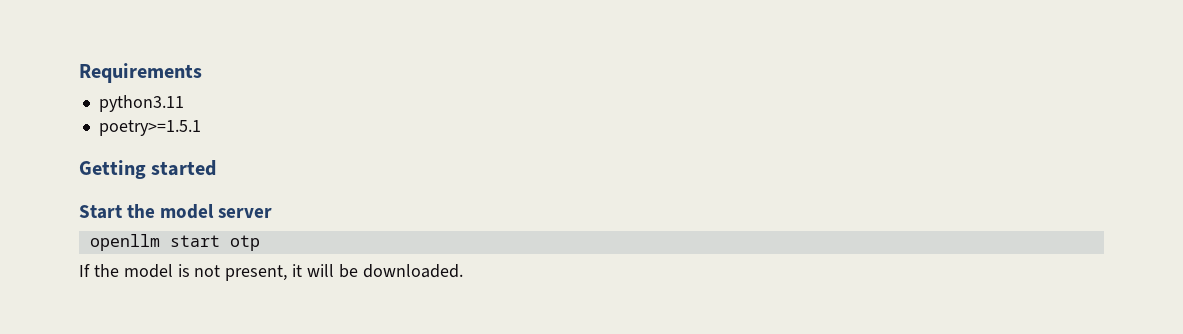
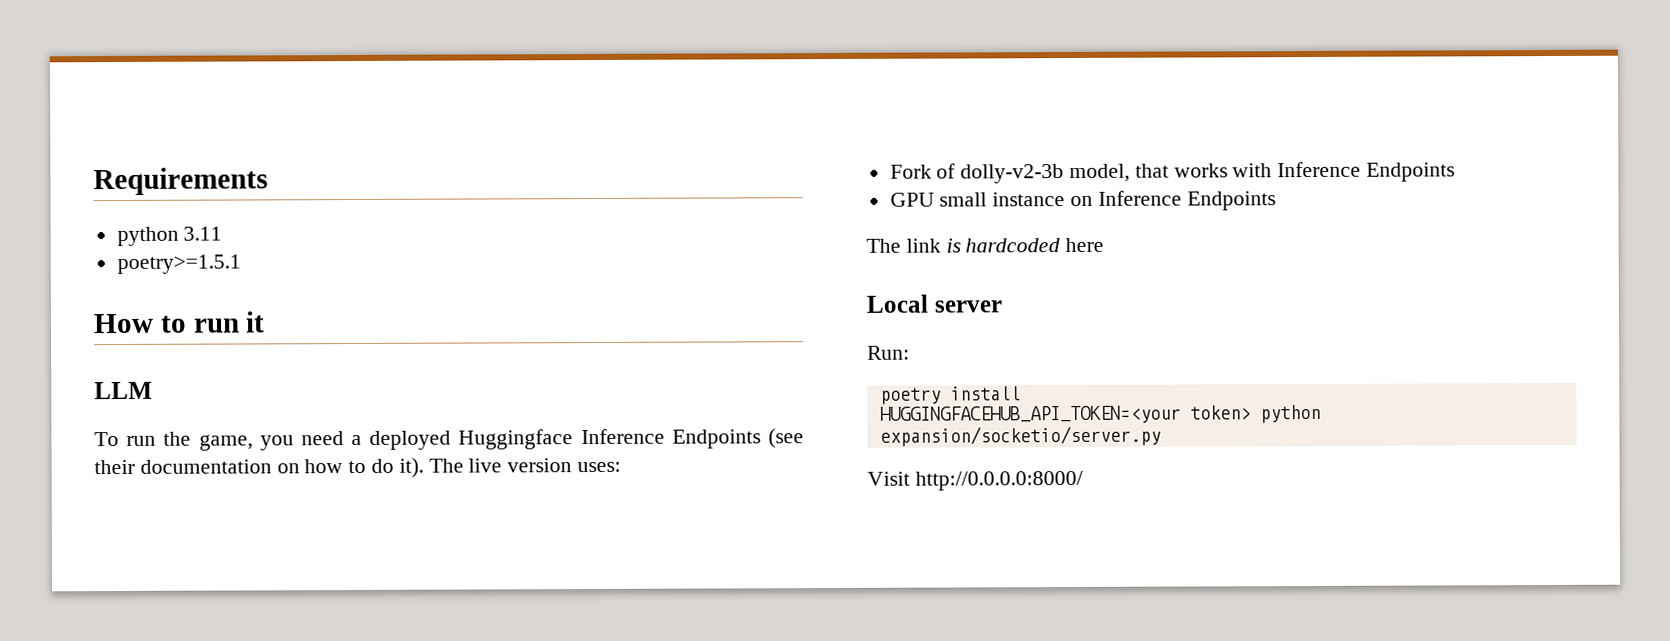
[98,95,184,112] python3.11 -> [116,226,223,247] python 3.11
[79,160,217,179] [79,204,273,219] [89,234,260,251] [79,264,463,281] Getting started // Start the model server // openllm start otp // If the model is not present, it will be downloaded. -> [93,311,266,334] [94,381,153,400] [94,428,804,451] [94,457,622,478] [889,161,1456,184] [889,190,1276,211] [866,237,1105,253] [866,294,1002,313] [867,345,910,360] [879,386,1021,405] [879,404,1321,424] [879,425,1161,447] [867,470,1083,491] How to run it // LLM // To run the game, you need a deployed Huggingface Inference Endpoints (see their documentation on how to do it). The live version uses: // Fork of dolly-v2-3b model, that works with Inference Endpoints // GPU small instance on Inference Endpoints // The link is hardcoded here // Local server // Run: // poetry install // HUGGINGFACEHUB_API_TOKEN=<your token> python expansion/socketio/server.py // Visit http://0.0.0.0:8000/

